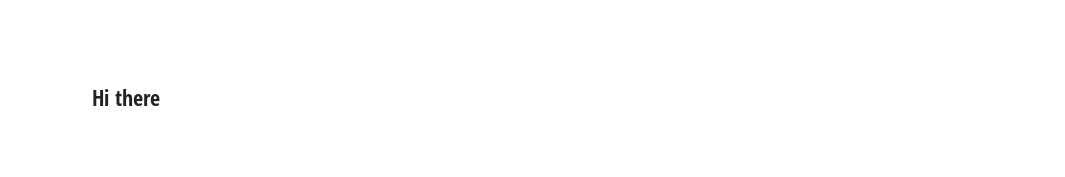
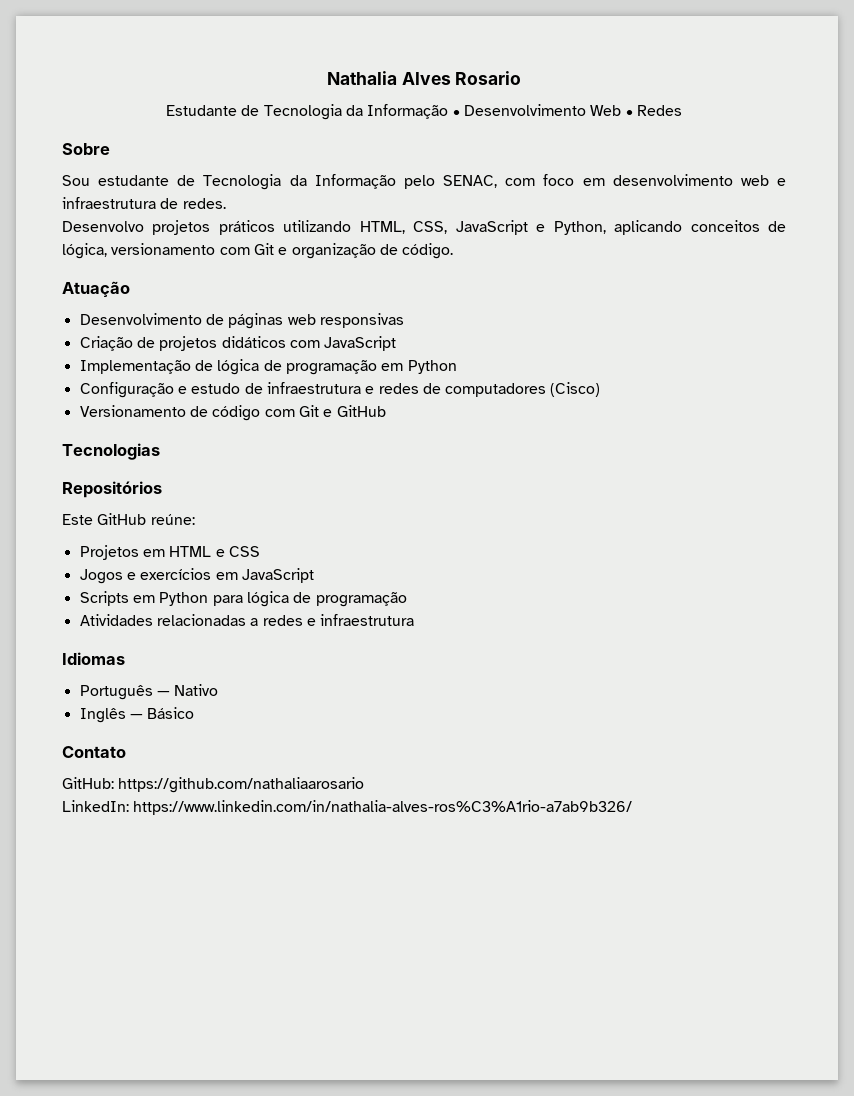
[92,89,160,106] Hi there -> [326,71,522,85] [166,104,682,120] [62,143,110,155] [62,174,787,190] [62,197,226,209] [62,220,786,235] [62,243,454,259] [62,281,130,297] [79,313,404,329] [79,336,397,351] [79,359,457,375] [79,382,601,398] [79,405,386,421] [62,443,160,460] [62,481,162,498] [62,513,195,525] [79,545,260,560] [79,568,314,584] [79,591,407,607] [79,614,415,626] [62,652,125,665] [79,684,219,700] [79,707,195,723] [62,746,126,758] [62,777,365,793] [62,800,633,815] Nathalia Alves Rosario // Estudante de Tecnologia da Informação • Desenvolvimento Web • Redes // Sobre // Sou estudante de Tecnologia da Informação pelo SENAC, com foco em desenvolvimento web e infraestrutura de redes. // Desenvolvo projetos práticos utilizando HTML, CSS, JavaScript e Python, aplicando conceitos de lógica, versionamento com Git e organização de código. // Atuação // Desenvolvimento de páginas web responsivas // Criação de projetos didáticos com JavaScript // Implementação de lógica de programação em Python // Configuração e estudo de infraestrutura e redes de computadores (Cisco) // Versionamento de código com Git e GitHub // Tecnologias // Repositórios // Este GitHub reúne: // Projetos em HTML e CSS // Jogos e exercícios em JavaScript // Scripts em Python para lógica de programação // Atividades relacionadas a redes e infraestrutura // Idiomas // Português — Nativo // Inglês — Básico // Contato // GitHub: https://github.com/nathaliaarosario // LinkedIn: https://www.linkedin.com/in/nathalia-alves-ros%C3%A1rio-a7ab9b326/

